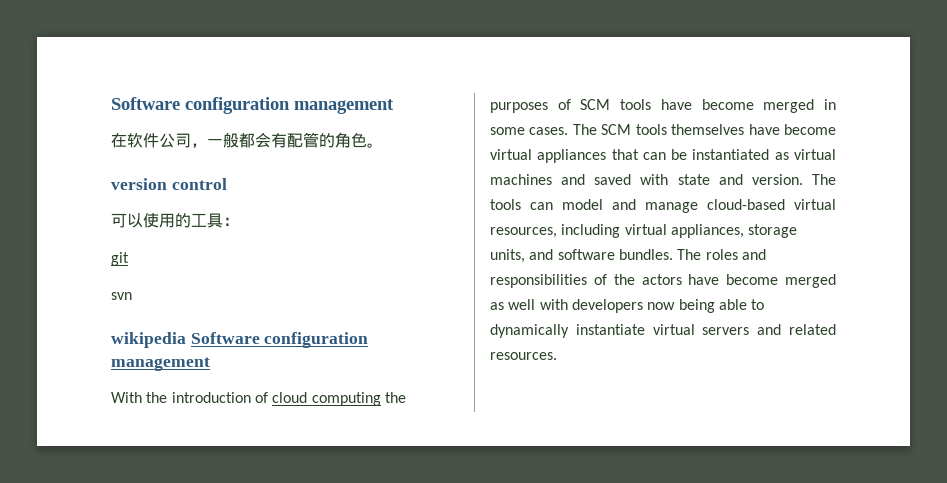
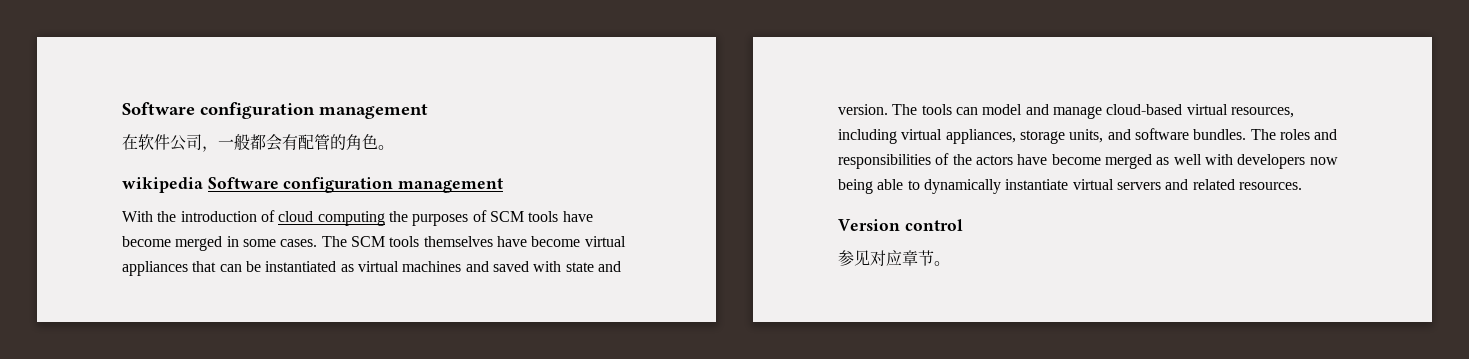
[111,178,227,190] [111,213,239,228] [111,252,129,266] [111,292,132,300] // version control // 可以使用的工具： // git // svn -> (394, 147) none
(557, 356) none -> [838,219,963,231] [838,250,950,266] // Version control // 参见对应章节。

